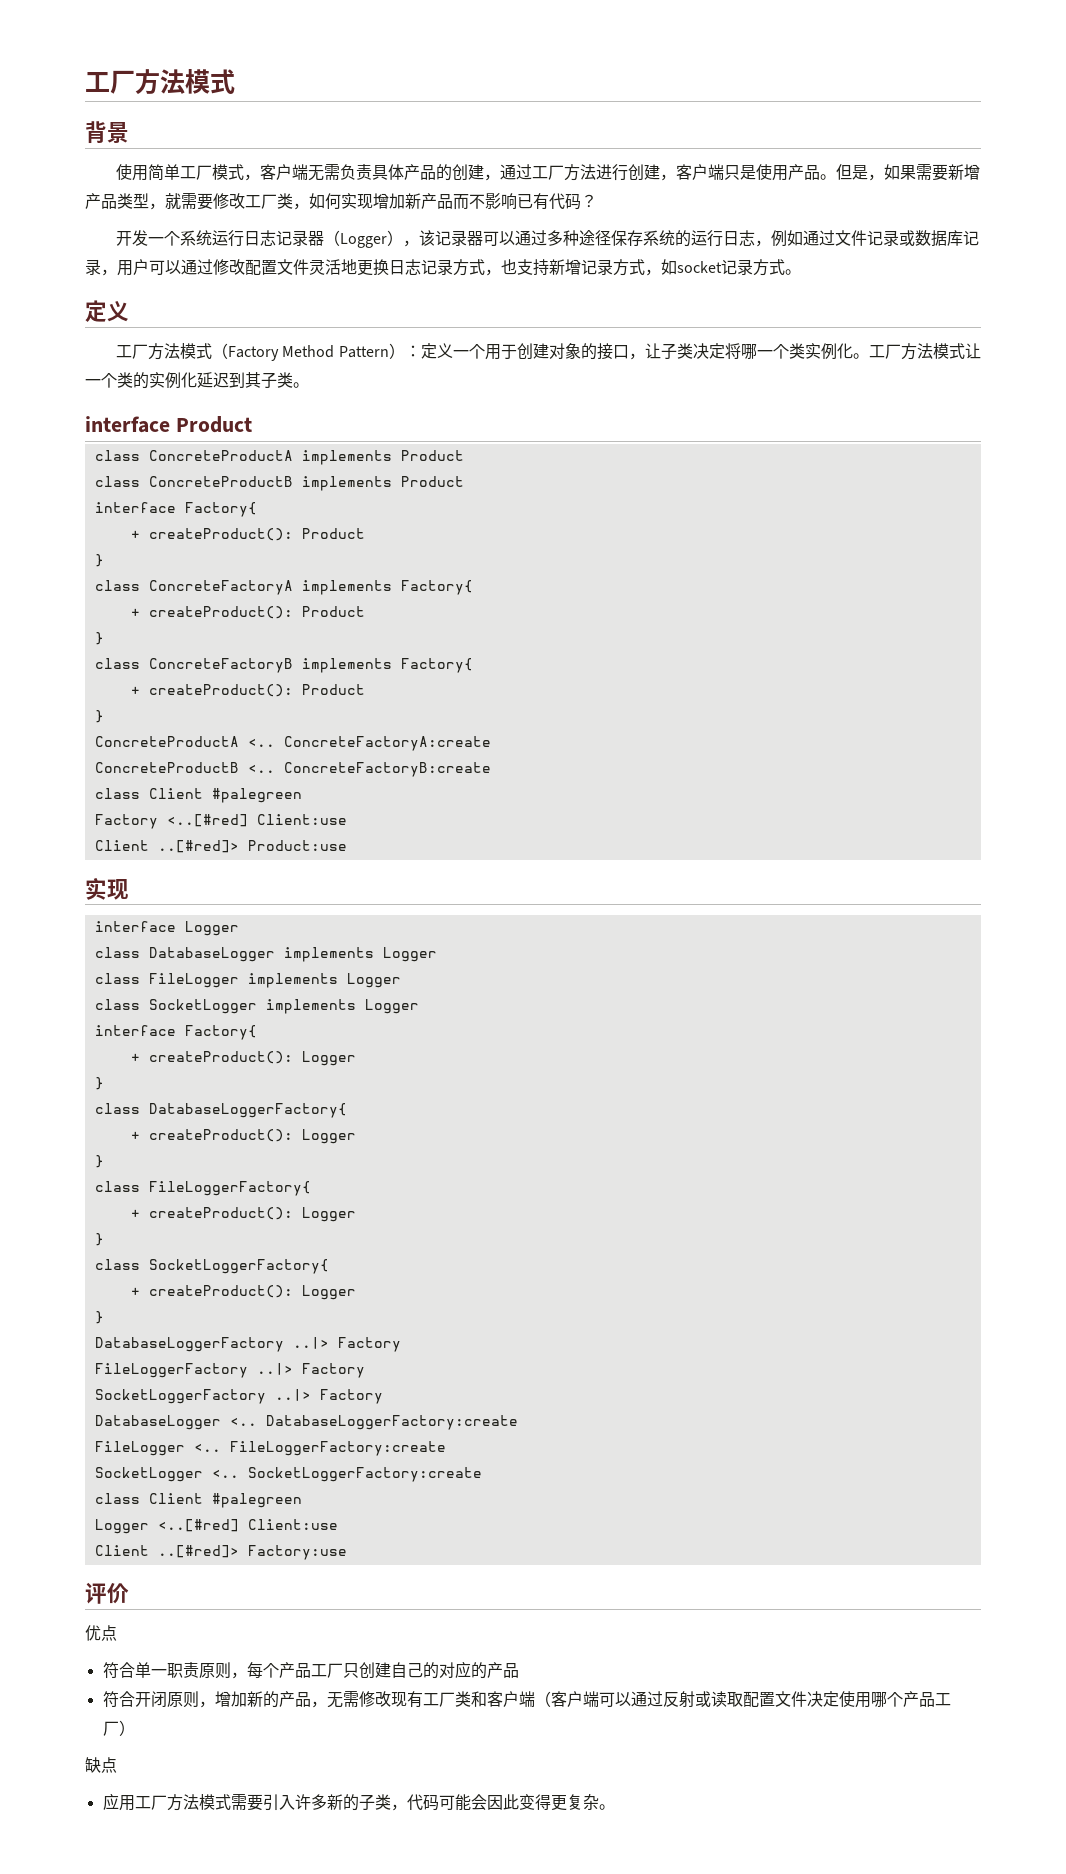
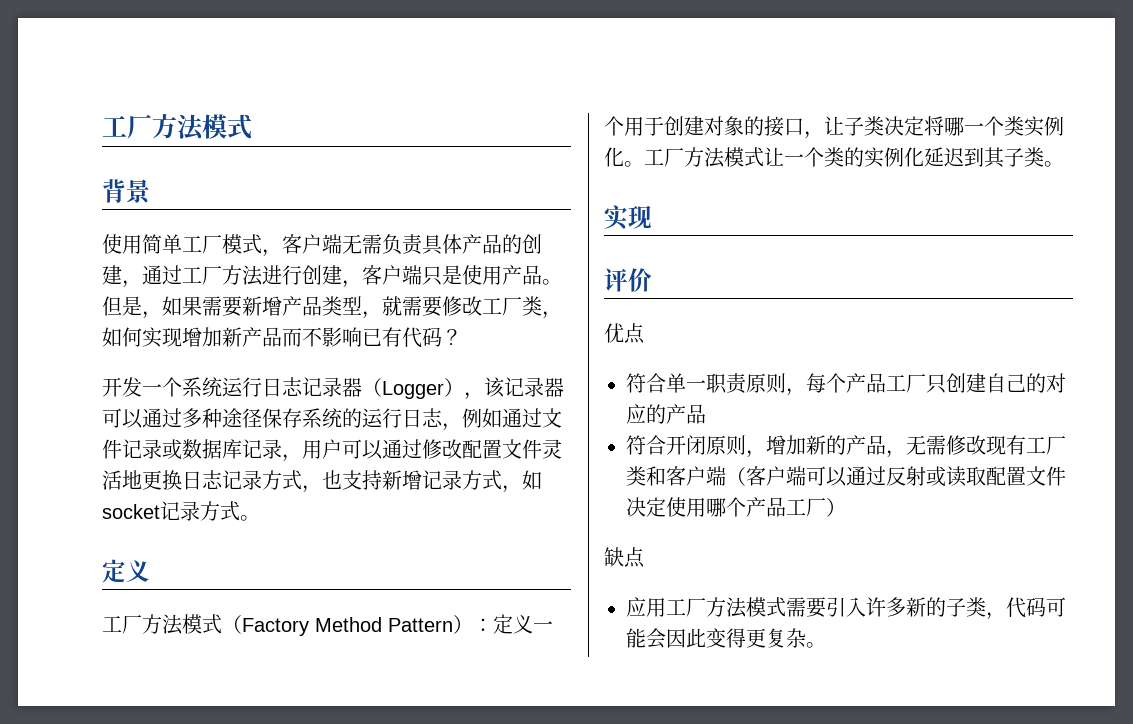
[85,416,252,433] [94,450,464,465] [94,476,464,491] [94,502,257,517] [130,528,365,541] [94,554,104,567] [94,580,473,595] [130,606,365,619] [94,632,104,645] [94,658,473,673] [130,684,365,697] [94,710,104,723] [94,736,491,751] [94,762,491,777] [94,788,302,803] [94,814,347,829] [94,840,347,853] [85,877,129,900] [94,921,239,936] [94,947,437,962] [94,973,401,988] [94,999,419,1014] [94,1025,257,1040] [130,1051,356,1066] [94,1077,104,1090] [94,1103,347,1118] [130,1129,356,1144] [94,1155,104,1168] [94,1181,311,1196] [130,1207,356,1222] [94,1233,104,1246] [94,1259,329,1274] [130,1285,356,1300] [94,1311,104,1324] [94,1337,401,1352] [94,1363,365,1378] [94,1389,383,1404] [94,1415,518,1430] [94,1441,446,1456] [94,1467,482,1482] [94,1493,302,1508] [94,1519,338,1534] [94,1545,347,1560] interface Product // class ConcreteProductA implements Product // class ConcreteProductB implements Product // interface Factory{ // + createProduct(): Product // } // class ConcreteFactoryA implements Factory{ // + createProduct(): Product // } // class ConcreteFactoryB implements Factory{ // + createProduct(): Product // } // ConcreteProductA <.. ConcreteFactoryA:create // ConcreteProductB <.. ConcreteFactoryB:create // class Client #palegreen // Factory <..[#red] Client:use // Client ..[#red]> Product:use // 实现 // interface Logger // class DatabaseLogger implements Logger // class FileLogger implements Logger // class SocketLogger implements Logger // interface Factory{ // + createProduct(): Logger // } // class DatabaseLoggerFactory{ // + createProduct(): Logger // } // class FileLoggerFactory{ // + createProduct(): Logger // } // class SocketLoggerFactory{ // + createProduct(): Logger // } // DatabaseLoggerFactory ..|> Factory // FileLoggerFactory ..|> Factory // SocketLoggerFactory ..|> Factory // DatabaseLogger <.. DatabaseLoggerFactory:create // FileLogger <.. FileLoggerFactory:create // SocketLogger <.. SocketLoggerFactory:create // class Client #palegreen // Logger <..[#red] Client:use // Client ..[#red]> Factory:use -> [604,205,652,230] 实现

